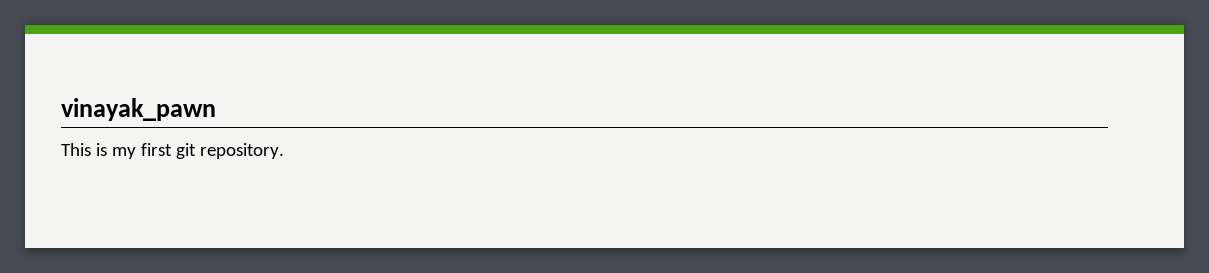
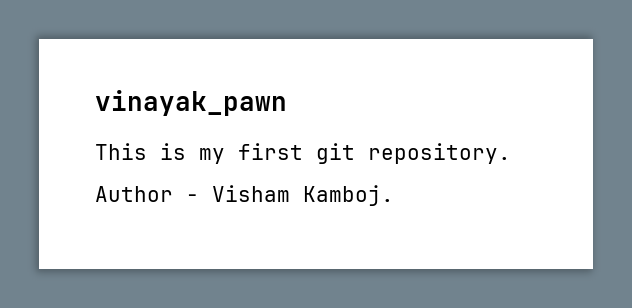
(284, 151) none -> [95,185,394,206] // Author - Visham Kamboj.

